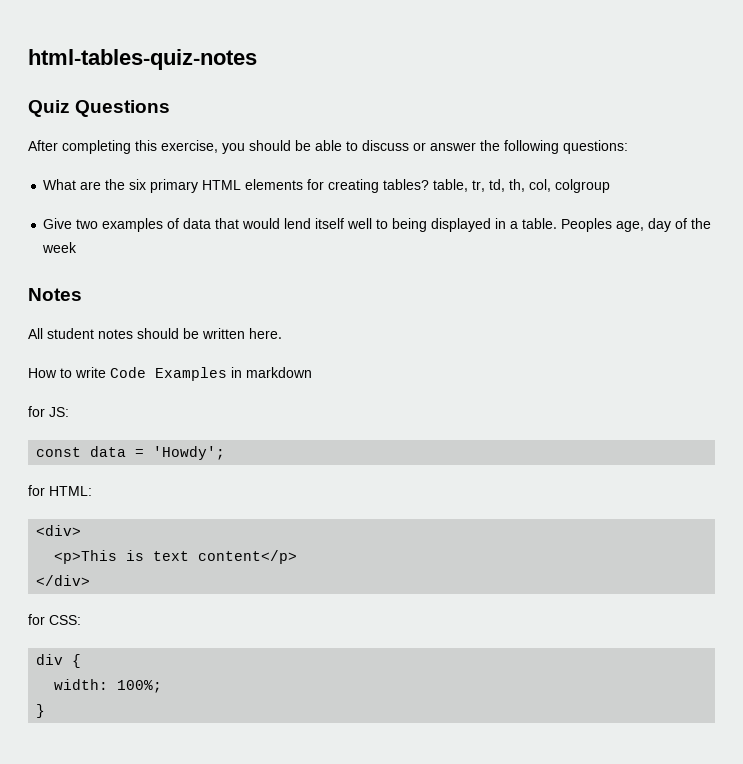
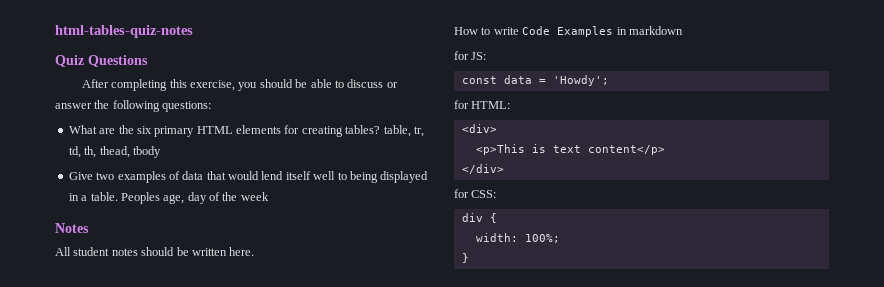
[529,179,611,193] col, colgroup -> [99,146,161,158] thead, tbody

